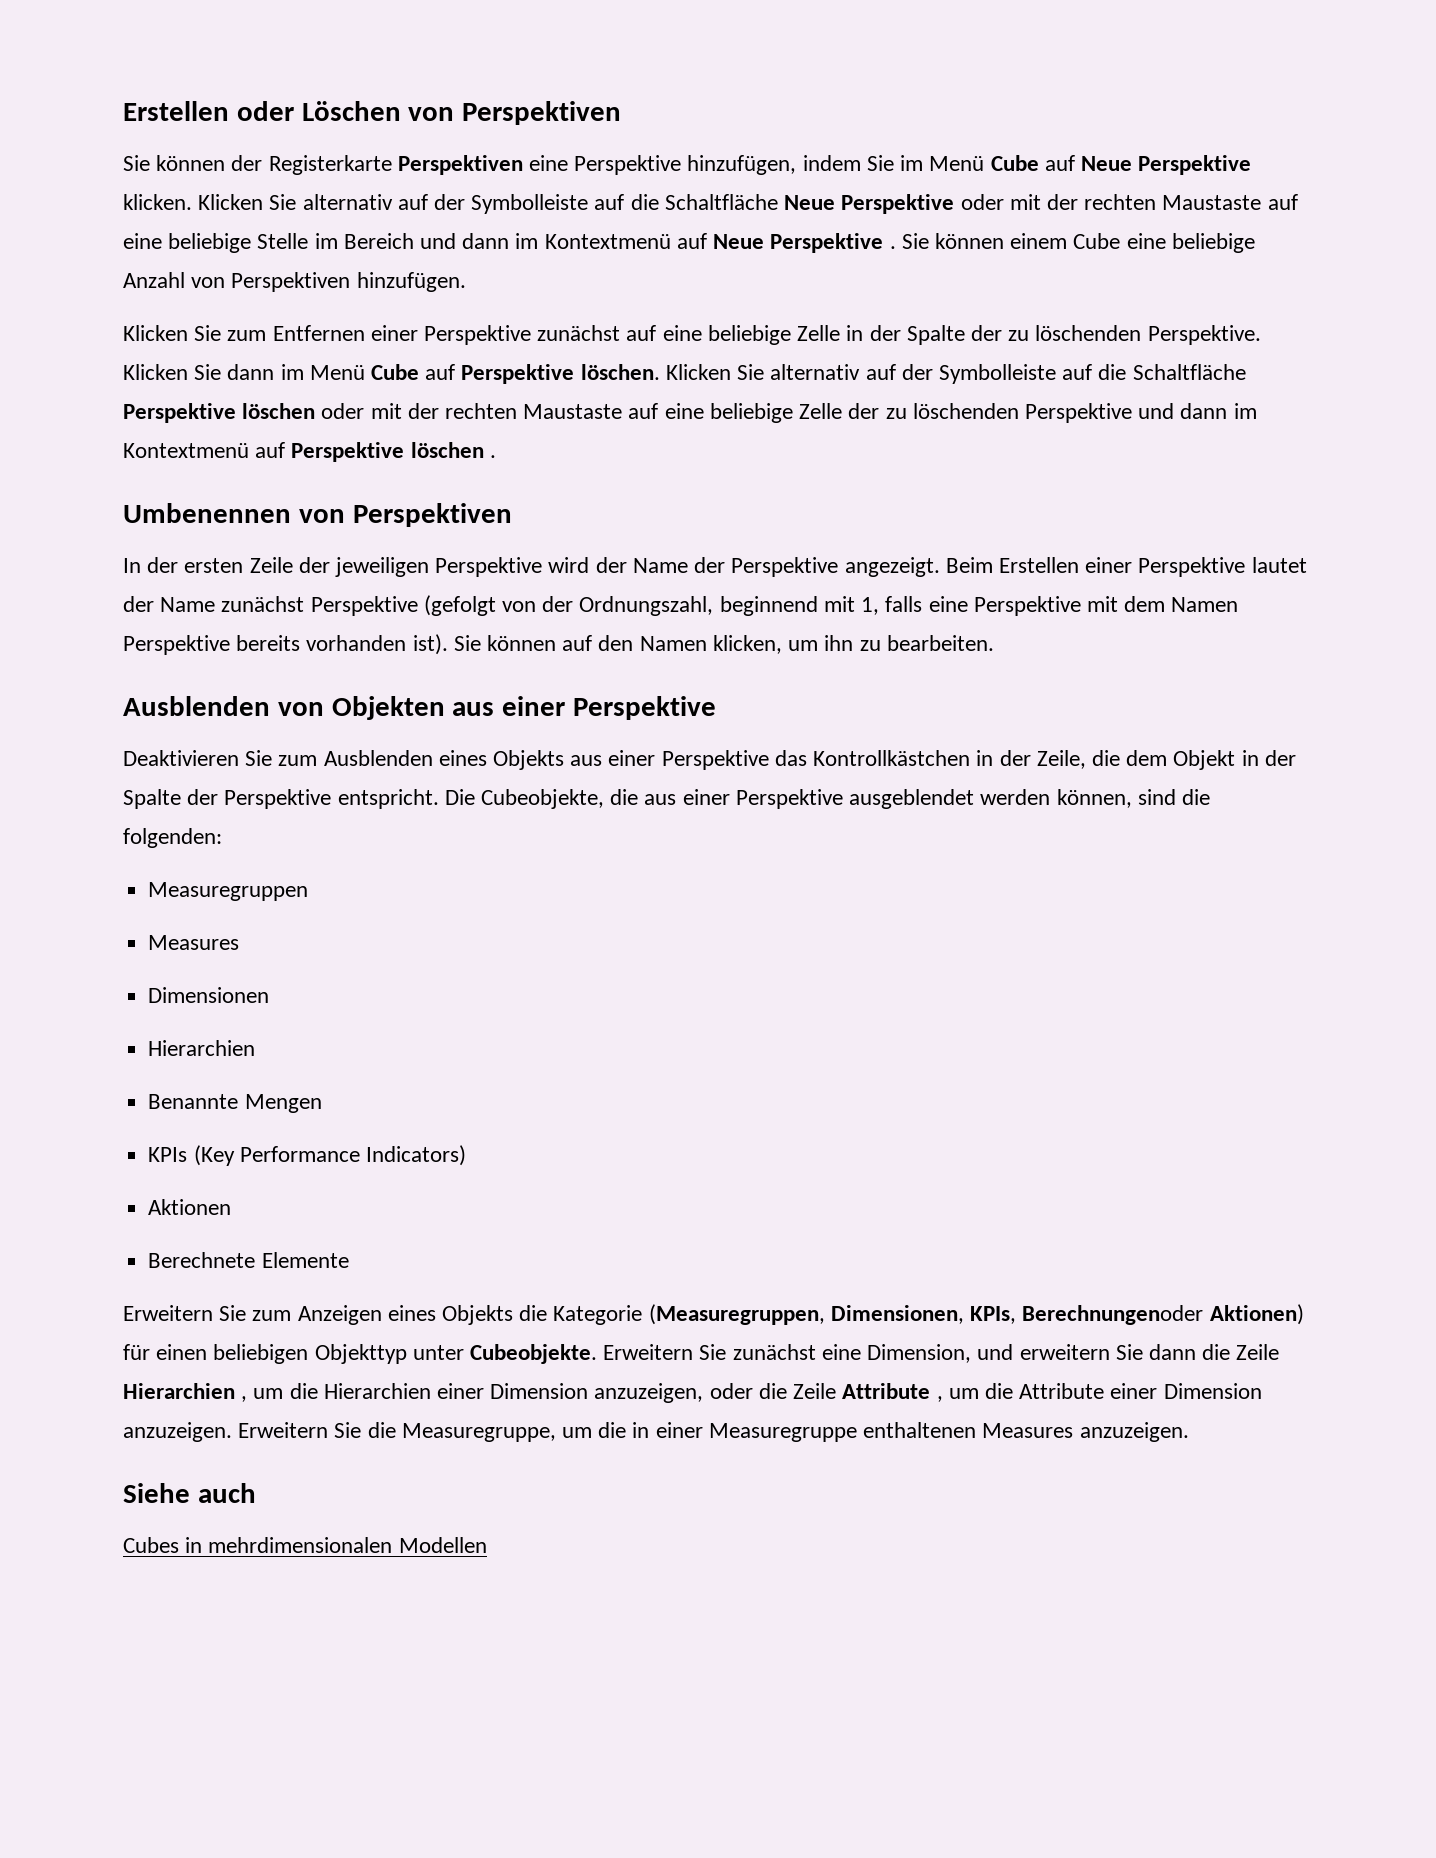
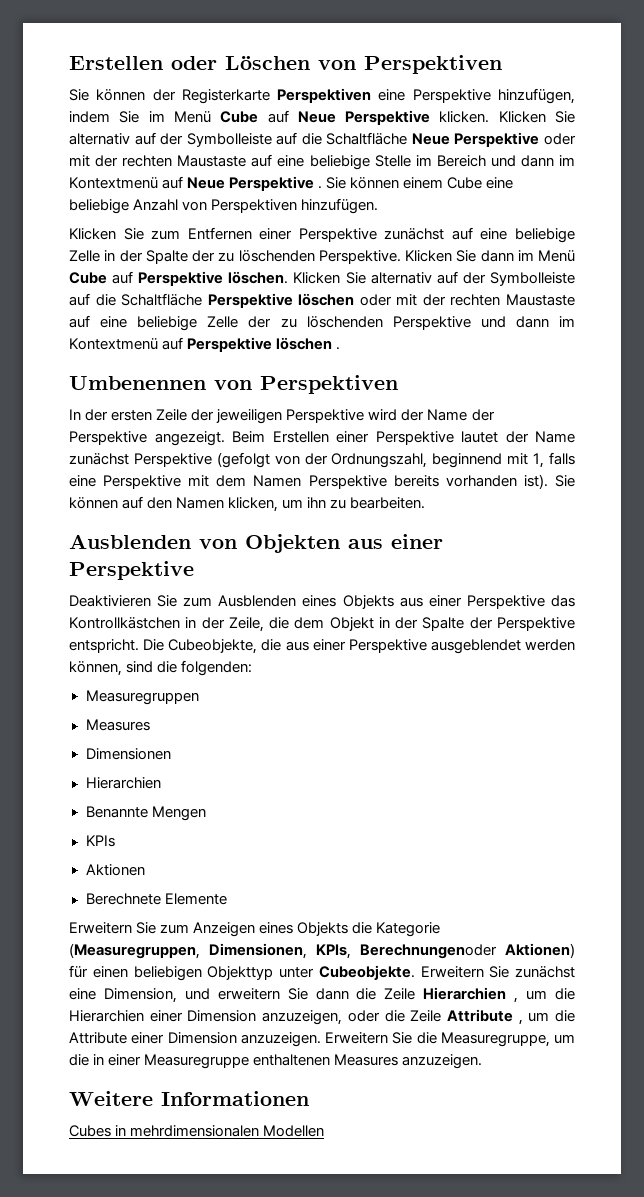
[193,1145,466,1166] (Key Performance Indicators) -> (115, 841) none
[123,1483,256,1503] Siehe auch -> [69,1091,309,1106] Weitere Informationen

